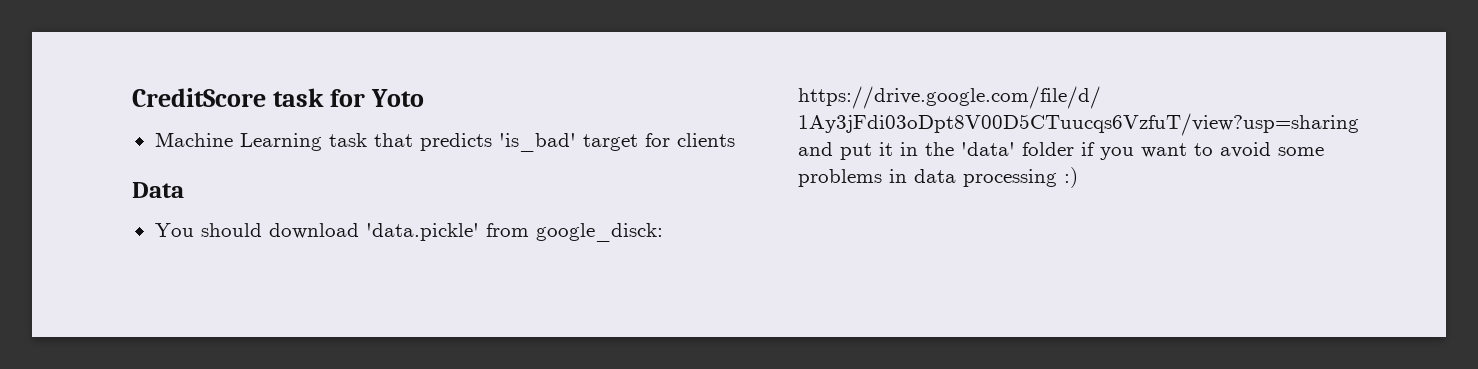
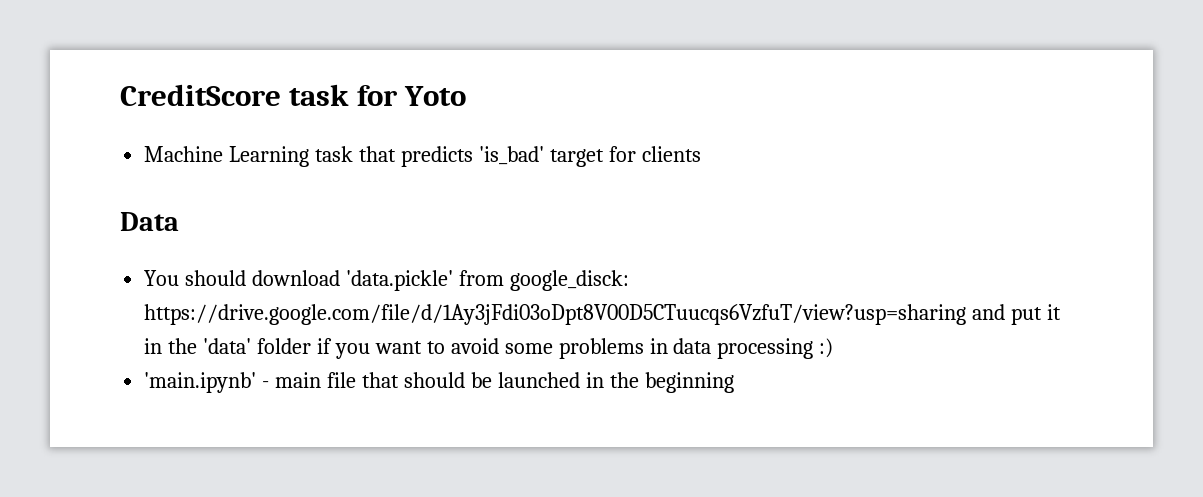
(1078, 177) none -> [144,372,734,393] // 'main.ipynb' - main file that should be launched in the beginning

